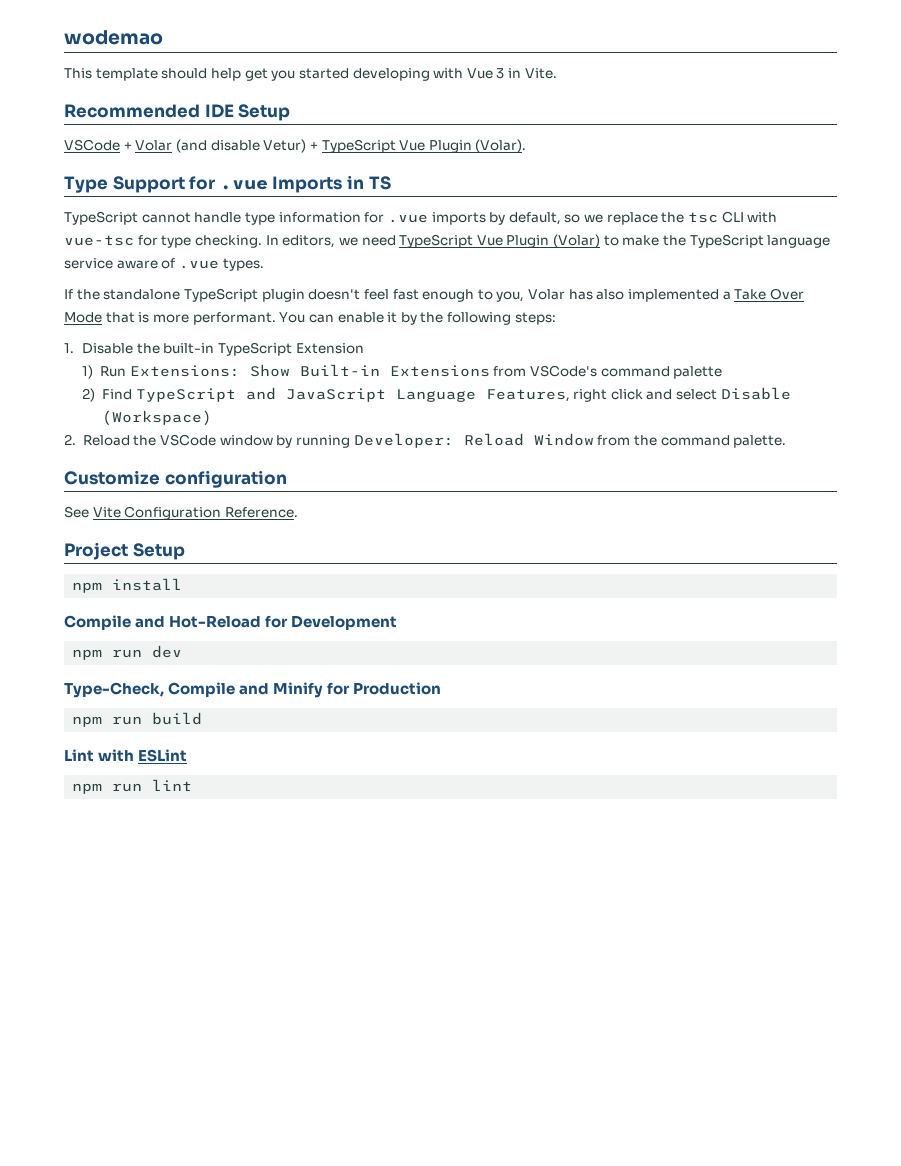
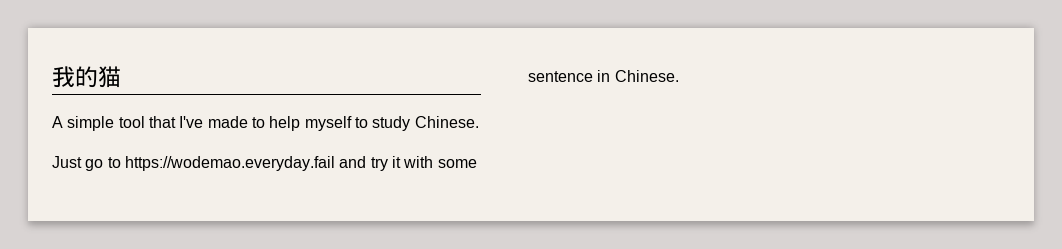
[64,30,163,45] [64,68,557,81] [64,104,291,121] [64,139,527,153] [64,175,391,193] [64,211,778,225] [64,234,831,248] [64,258,264,271] [64,288,804,302] [64,312,556,325] [64,342,364,356] [82,364,723,379] [82,387,791,402] [101,410,212,426] [64,433,787,448] [64,470,287,488] [64,506,298,520] [64,542,185,560] [72,578,183,593] [64,615,398,630] [72,645,183,660] [64,682,442,698] [72,712,203,727] [64,749,188,762] [72,779,193,794] wodemao // This template should help get you started developing with Vue 3 in Vite. // Recommended IDE Setup // VSCode + Volar (and disable Vetur) + TypeScript Vue Plugin (Volar). // Type Support for .vue Imports in TS // TypeScript cannot handle type information for .vue imports by default, so we replace the tsc CLI with vue-tsc for type checking. In editors, we need TypeScript Vue Plugin (Volar) to make the TypeScript language service aware of .vue types. // If the standalone TypeScript plugin doesn't feel fast enough to you, Volar has also implemented a Take Over Mode that is more performant. You can enable it by the following steps: // 1. Disable the built-in TypeScript Extension // 1) Run Extensions: Show Built-in Extensions from VSCode's command palette // 2) Find TypeScript and JavaScript Language Features, right click and select Disable (Workspace) // 2. Reload the VSCode window by running Developer: Reload Window from the command palette. // Customize configuration // See Vite Configuration Reference. // Project Setup // npm install // Compile and Hot-Reload for Development // npm run dev // Type-Check, Compile and Minify for Production // npm run build // Lint with ESLint // npm run lint -> [52,66,121,88] [52,116,479,131] [52,156,477,171] [528,70,679,82] 我的猫 // A simple tool that I've made to help myself to study Chinese. // Just go to https://wodemao.everyday.fail and try it with some sentence in Chinese.

